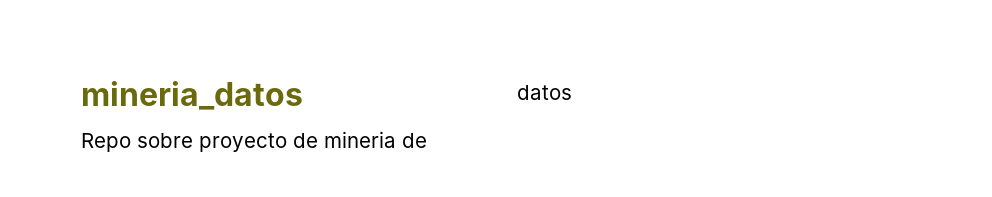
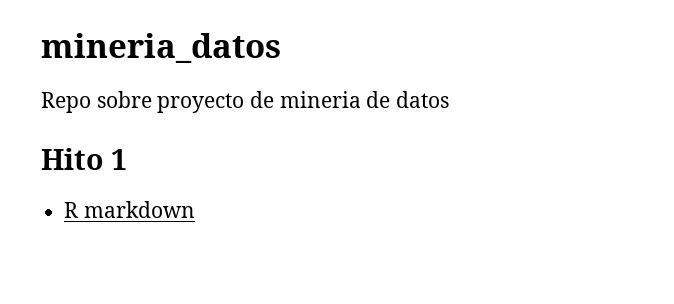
(572, 92) none -> [41,148,127,170] [64,201,195,218] // Hito 1 // R markdown

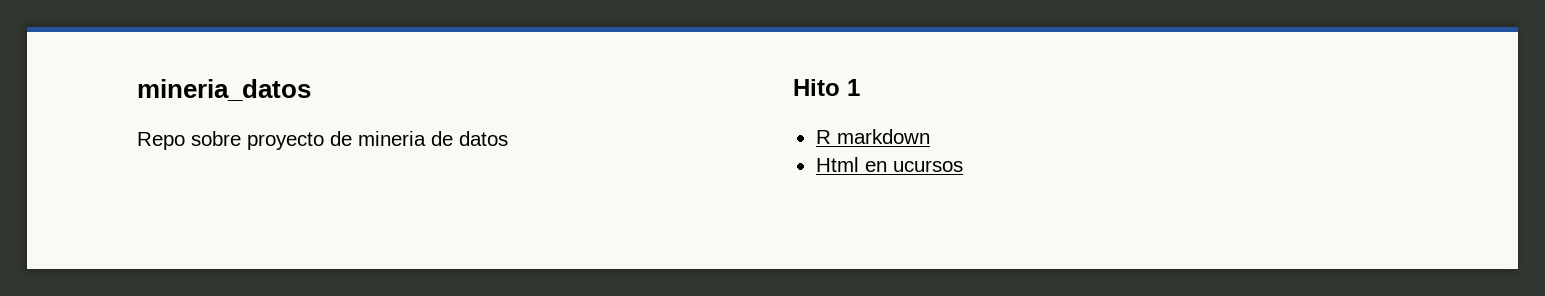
(195, 209) none -> [815,157,963,172] // Html en ucursos

